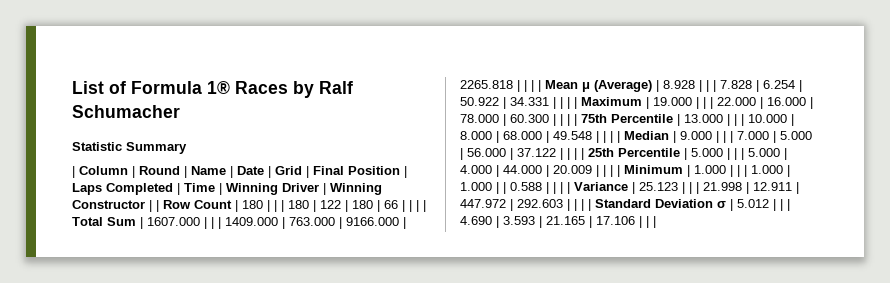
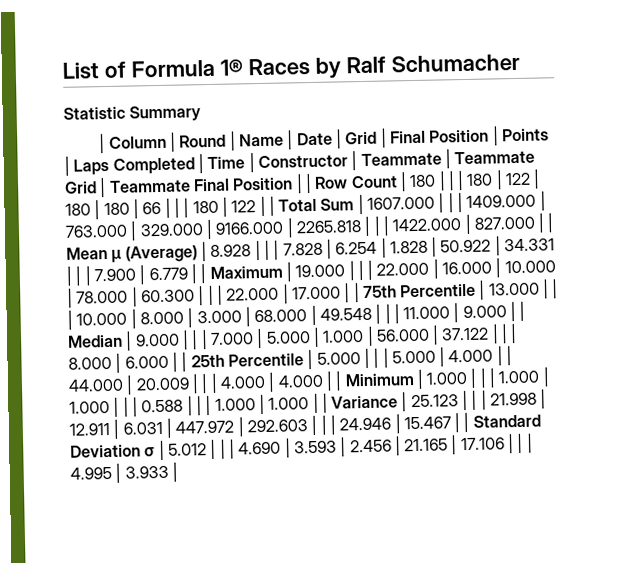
(407, 172) none -> [501,128,549,142] [64,155,70,176] Points |
[226,183,382,195] [72,200,145,209] Winning Driver | Winning Constructor -> [257,148,536,171] [65,177,294,198] Constructor | Teammate | Teammate Grid | Teammate Final Position
(380, 206) none -> [103,198,139,219] 180 |
(419, 206) none -> [192,195,266,217] 180 | 122 |
(342, 223) none -> [139,218,213,240] 329.000 |
(534, 86) none -> [392,212,546,235] 1422.000 | 827.000 |
(802, 86) none -> [389,236,438,257] 1.828 |
(570, 103) none -> [93,263,198,285] 7.900 | 6.779 |
(813, 103) none -> [504,260,556,274] [67,287,73,308] 10.000 |
(570, 120) none -> [226,282,351,304] 22.000 | 17.000 |
(499, 137) none -> [196,306,251,327] 3.000 |
(613, 137) none -> [403,301,517,323] 11.000 | 9.000 |
(463, 154) none -> [322,325,374,346] 1.000 |
(577, 154) none -> [68,351,178,373] 8.000 | 6.000 |
(499, 171) none -> [506,345,513,366] |
(613, 171) none -> [219,370,333,392] 4.000 | 4.000 |
(506, 188) none -> [131,396,138,417] |
(563, 188) none -> [214,392,319,415] 1.000 | 1.000 |
(799, 188) none -> [122,417,173,438] 6.031 |
(584, 205) none -> [339,412,461,434] 24.946 | 15.467 |
(542, 222) none -> [349,435,401,456] 2.456 |
(656, 222) none -> [70,461,178,483] 4.995 | 3.933 |

